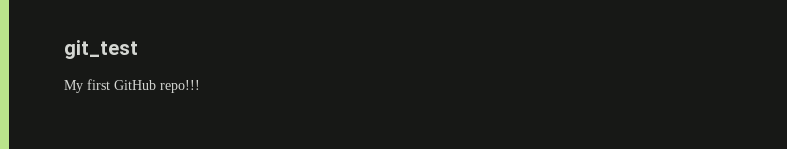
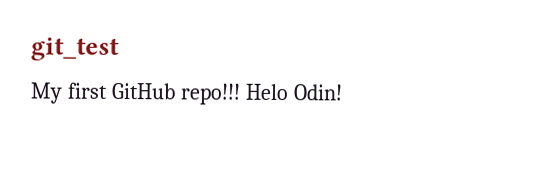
(200, 86) none -> [244,83,343,101] Helo Odin!

